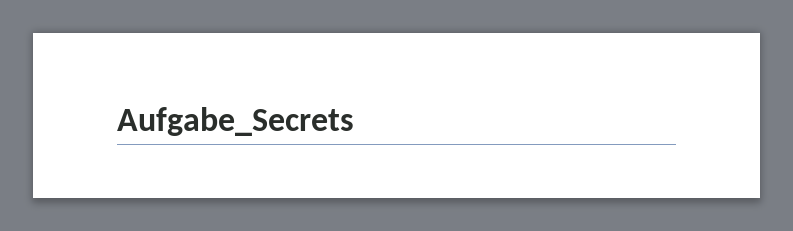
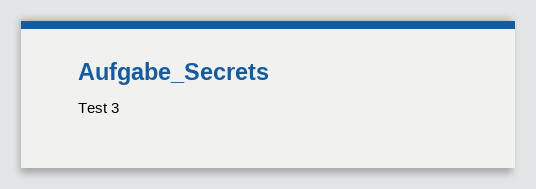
(354, 121) none -> [78,103,120,113] // Test 3

